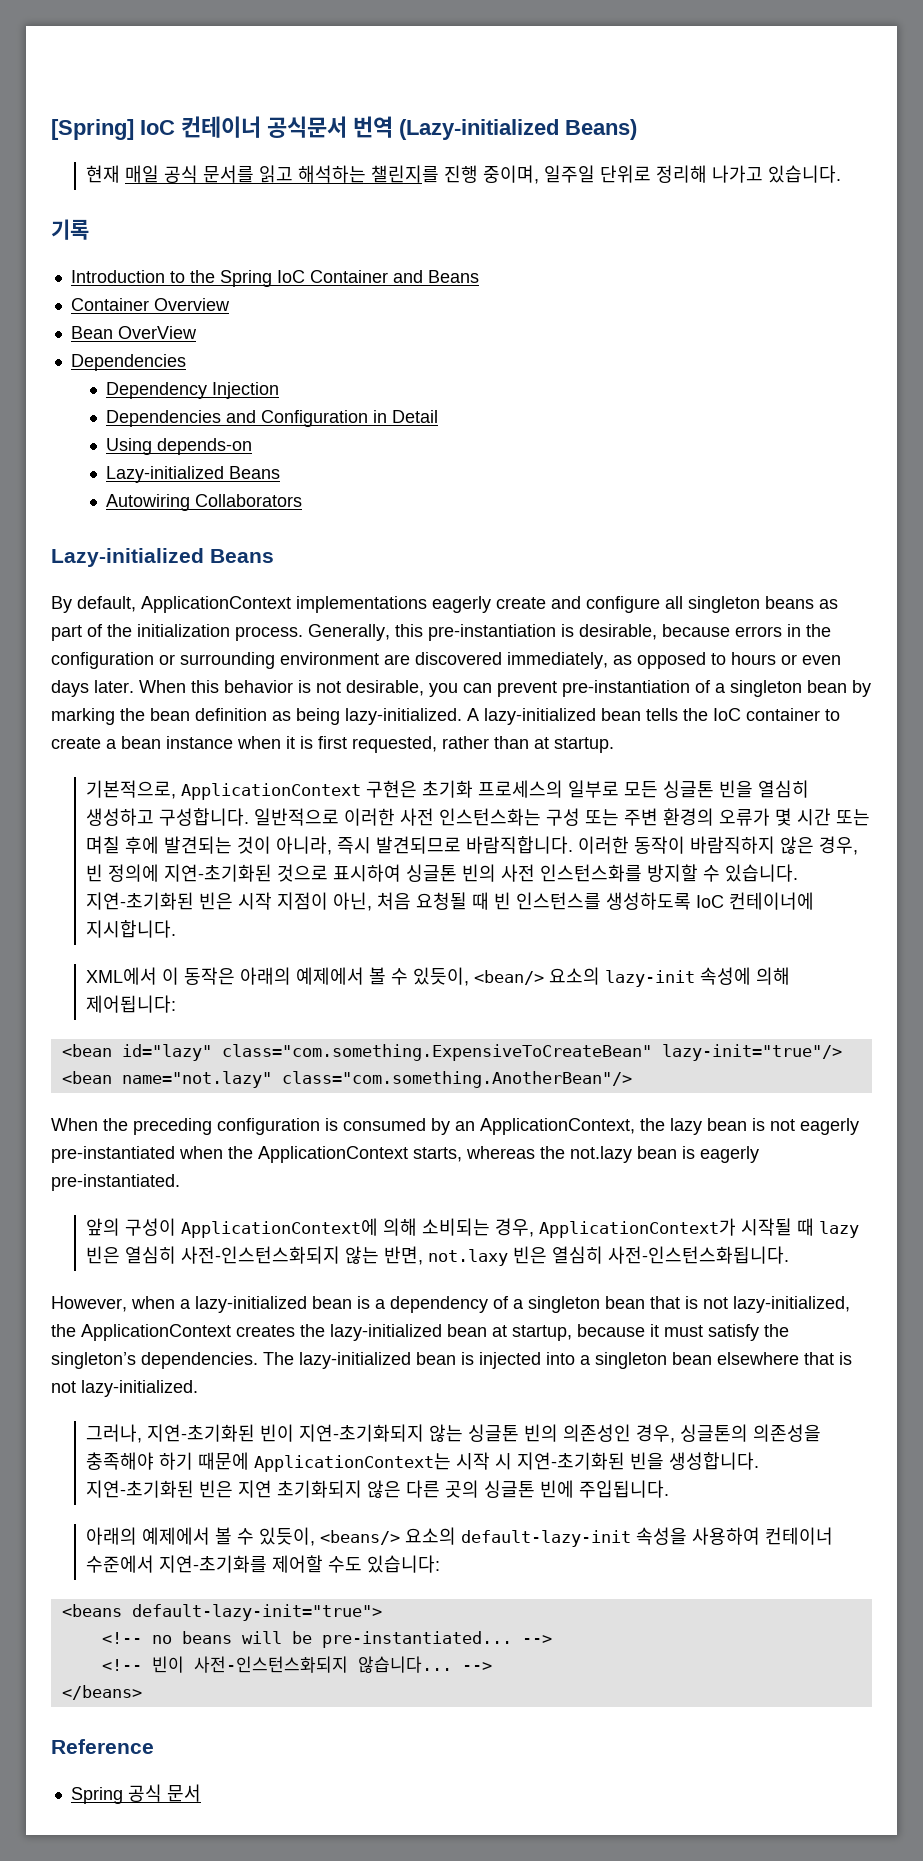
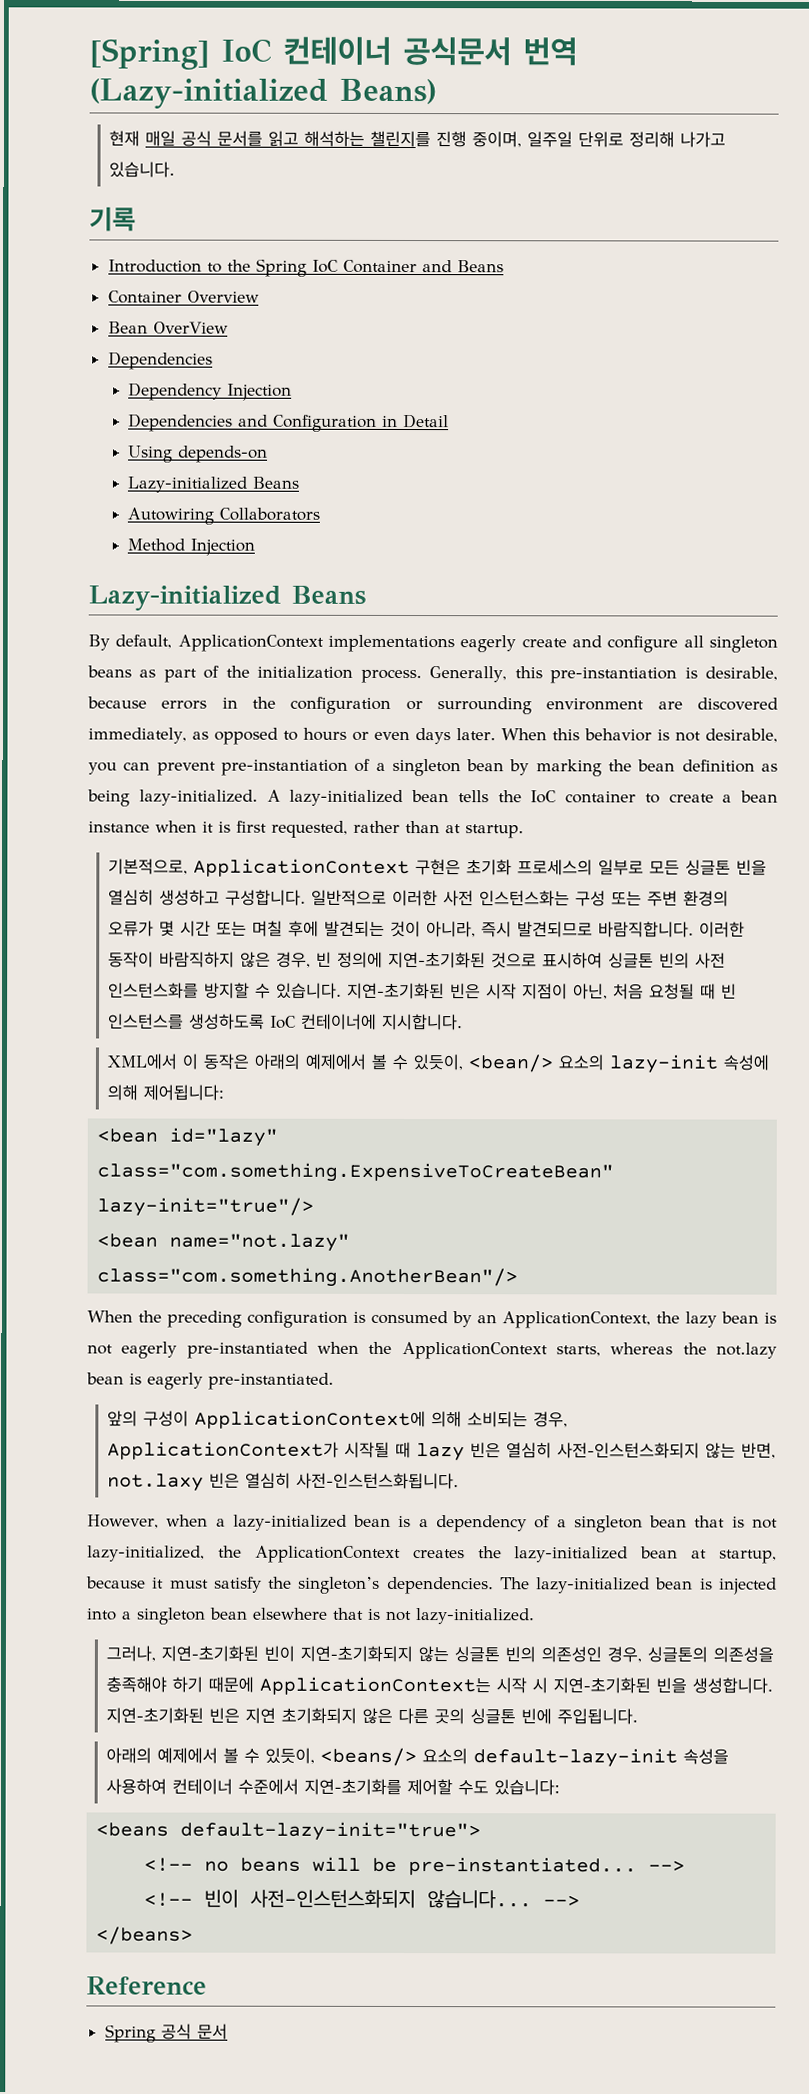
(303, 500) none -> [126,538,255,556] // Method Injection

